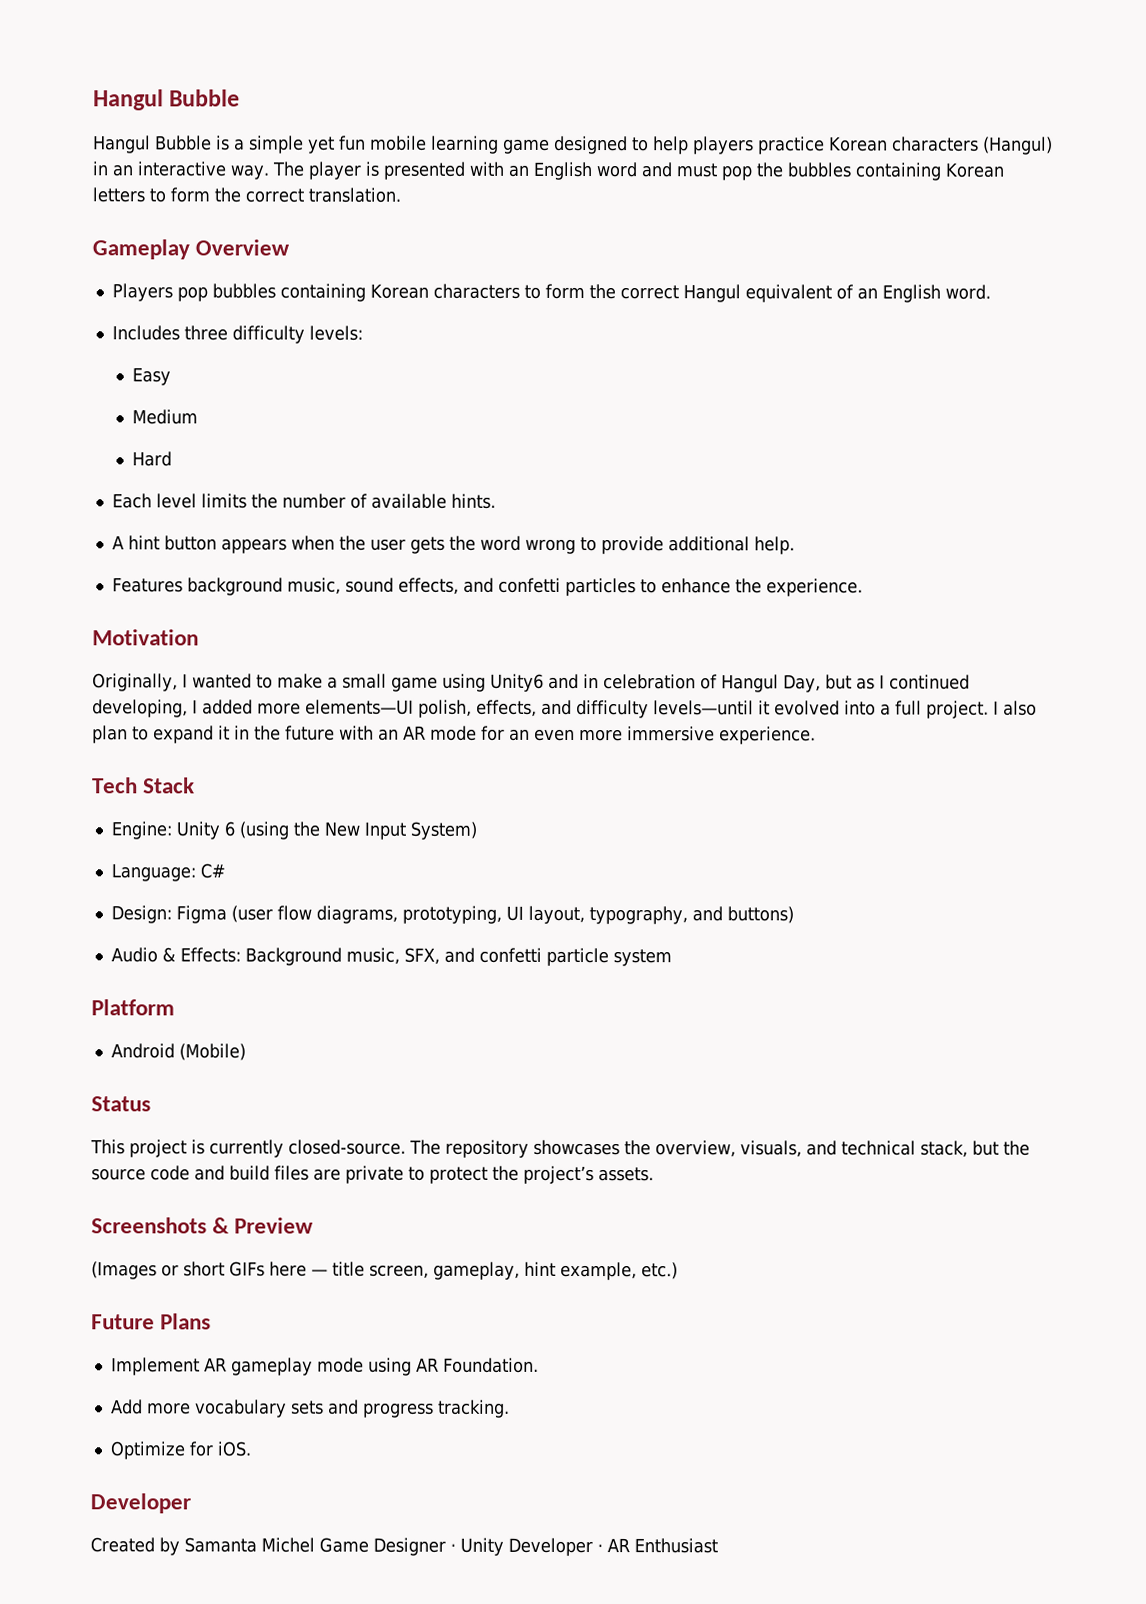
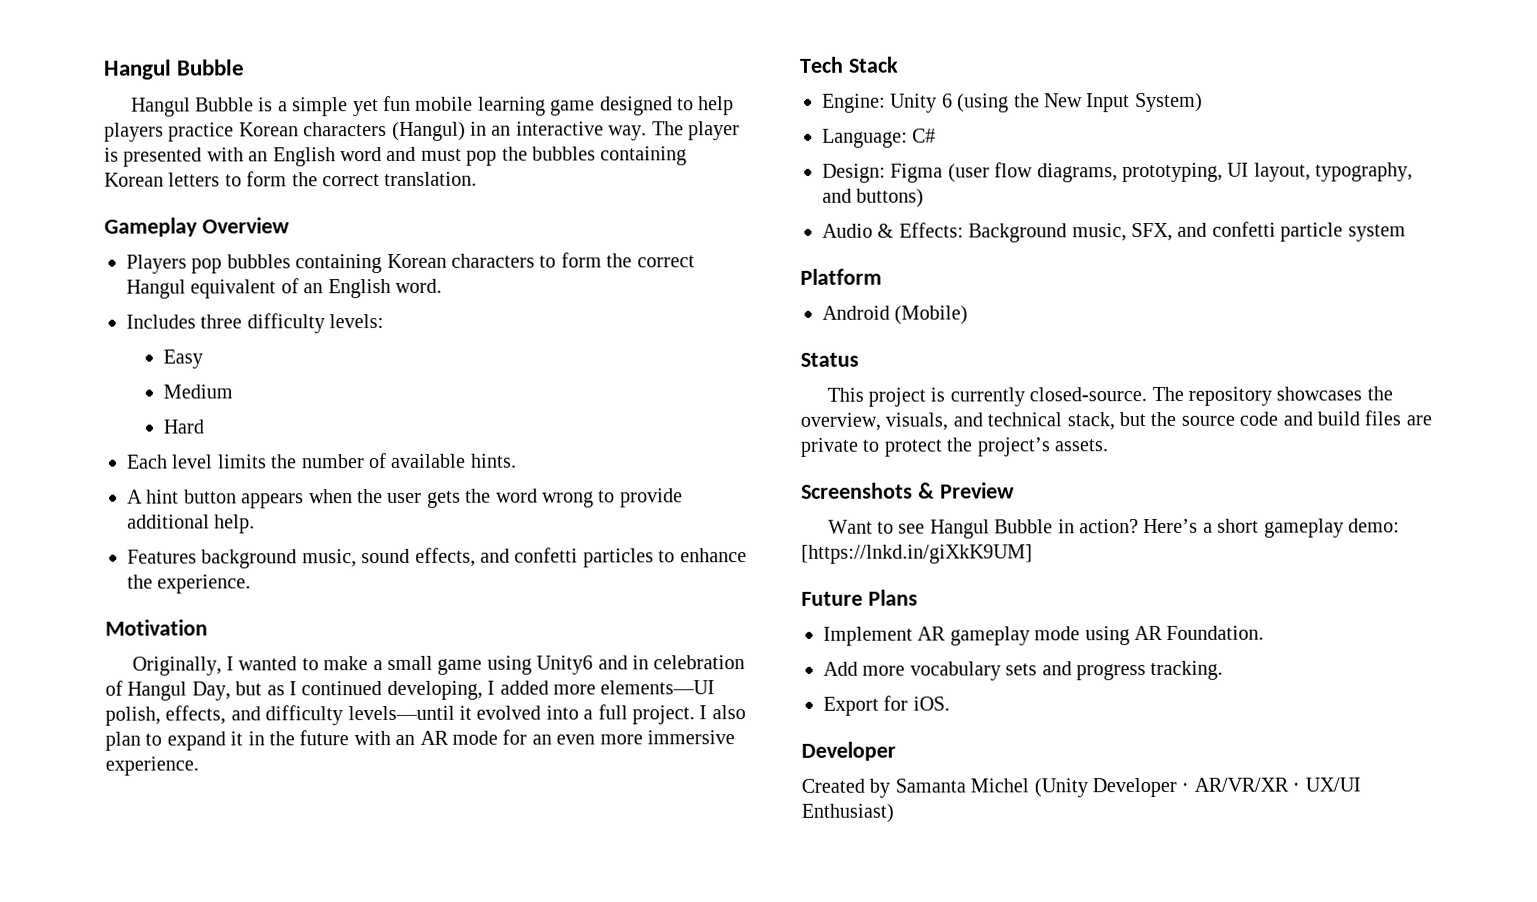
[91,1261,678,1281] (Images or short GIFs here — title screen, gameplay, hint example, etc.) -> [827,518,1400,539] [801,544,1033,564] Want to see Hangul Bubble in action? Here’s a short gameplay demo: [https://lnkd.in/giXkK9UM]
[109,1441,185,1460] Optimize -> [823,696,879,716] Export
[319,1537,718,1557] Game Designer · Unity Developer · AR Enthusiast -> [1033,777,1361,798] [801,803,894,823] (Unity Developer · AR/VR/XR · UX/UI Enthusiast)

